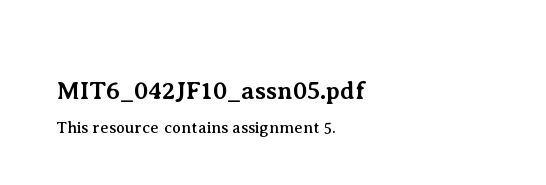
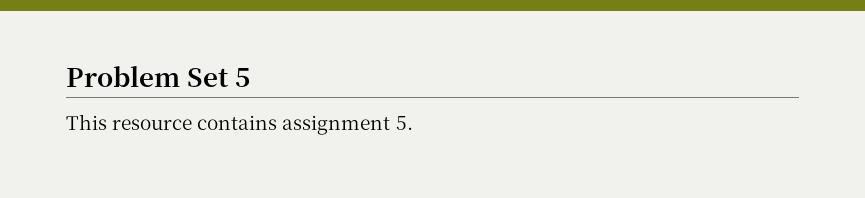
[56,81,366,104] MIT6_042JF10_assn05.pdf -> [66,66,251,87] Problem Set 5

